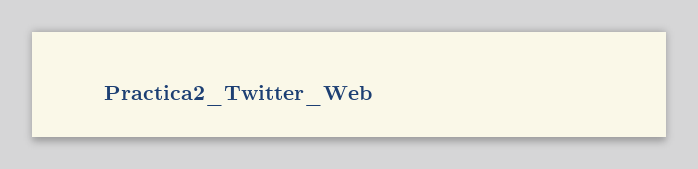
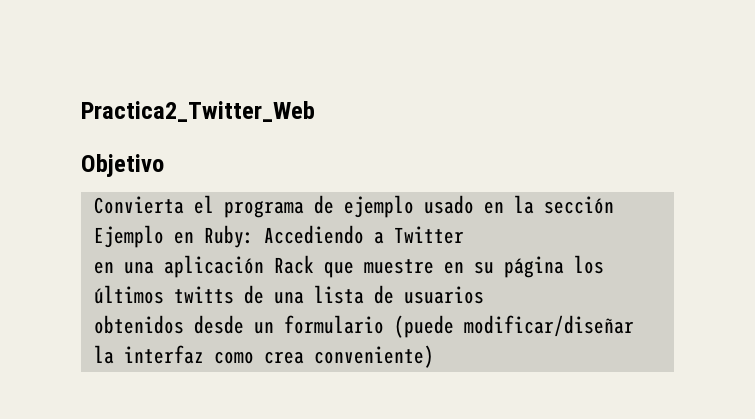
(372, 95) none -> [81,154,164,177] [93,195,614,218] [93,225,464,248] [93,255,604,278] [93,285,484,304] [93,315,634,338] [93,345,434,368] // Objetivo // Convierta el programa de ejemplo usado en la sección Ejemplo en Ruby: Accediendo a Twitter // en una aplicación Rack que muestre en su página los últimos twitts de una lista de usuarios // obtenidos desde un formulario (puede modificar/diseñar la interfaz como crea conveniente)

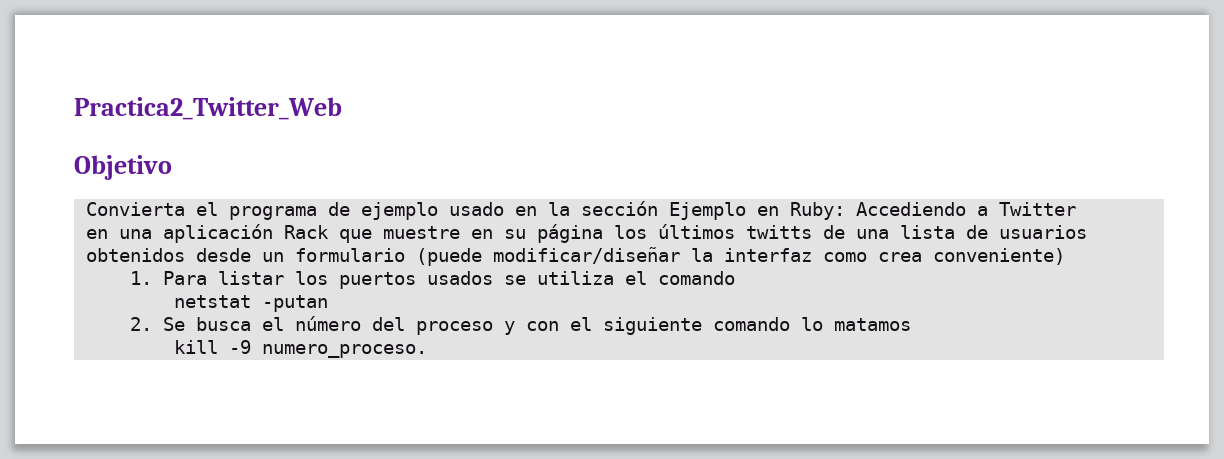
(434, 356) none -> [130,271,736,289] [174,295,329,312] [130,316,912,335] [174,340,428,358] // 1. Para listar los puertos usados se utiliza el comando // netstat -putan // 2. Se busca el número del proceso y con el siguiente comando lo matamos // kill -9 numero_proceso.

